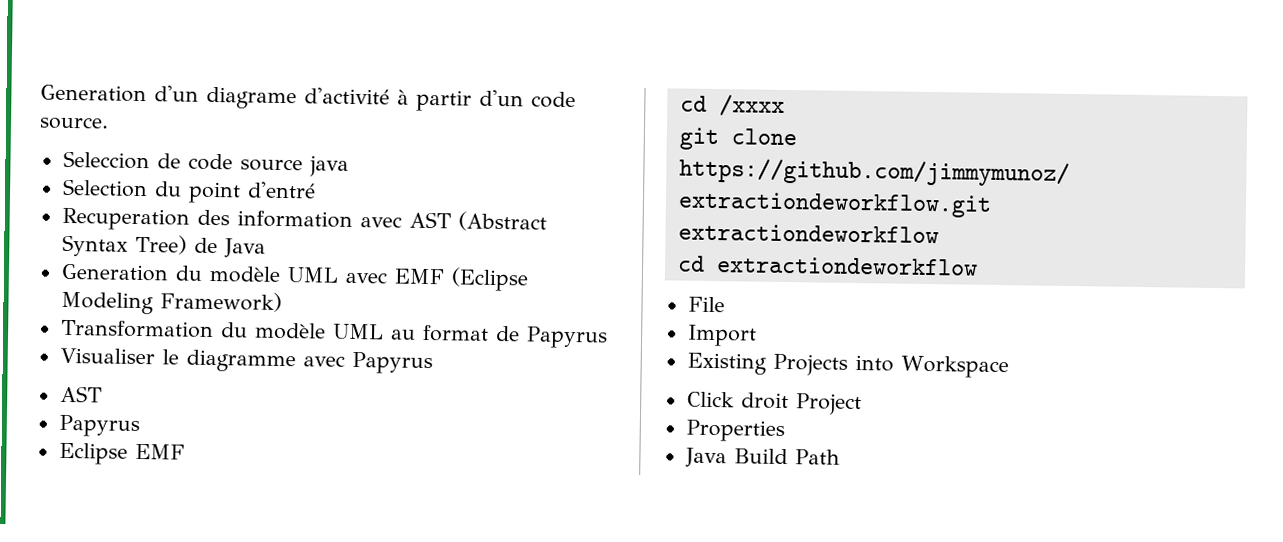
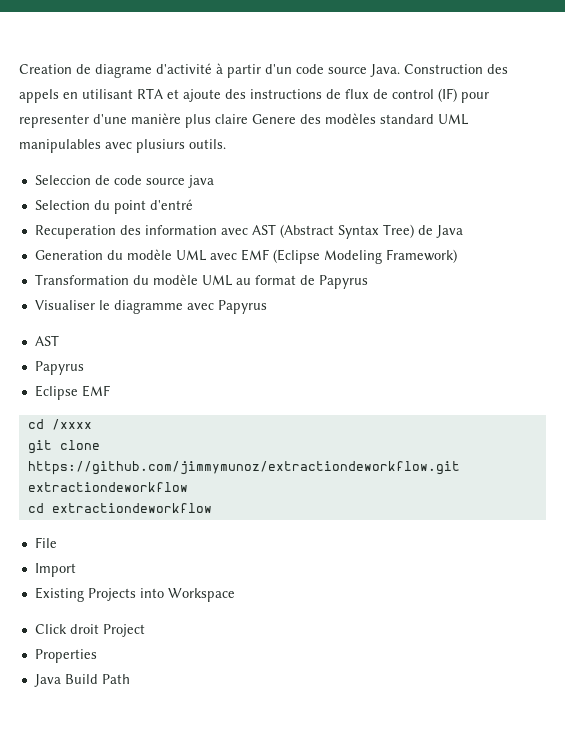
[40,84,199,103] Generation d'un -> [19,64,91,74] Creation de
[39,116,109,130] source. -> [328,64,508,77] [19,88,489,103] [19,113,468,128] [19,139,226,153] source Java. Construction des appels en utilisant RTA et ajoute des instructions de flux de control (IF) pour representer d'une manière plus claire Genere des modèles standard UML manipulables avec plusiurs outils.

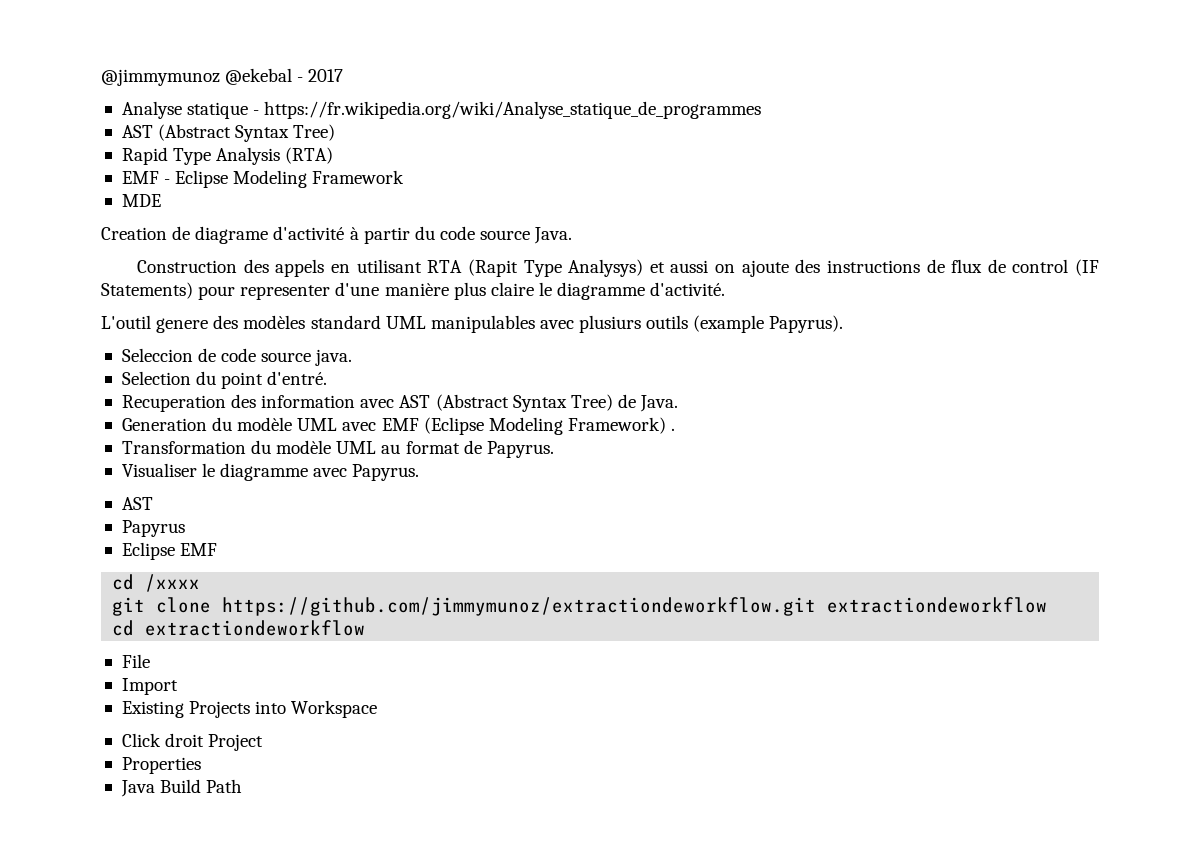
(19, 69) none -> [101,68,344,86] [121,101,762,119] [121,124,336,142] [121,147,334,165] [121,170,405,188] [121,194,161,207] @jimmymunoz @ekebal - 2017 // Analyse statique - https://fr.wikipedia.org/wiki/Analyse_statique_de_programmes // AST (Abstract Syntax Tree) // Rapid Type Analysis (RTA) // EMF - Eclipse Modeling Framework // MDE //
[265,64,292,74] d'un -> [414,226,435,240] du
(400, 70) none -> (573, 235) //
[167,89,179,99] et -> [467,259,736,277] (Rapit Type Analysys) et aussi on
[438,88,457,102] (IF) -> [1074,259,1099,276] [101,282,193,299] (IF Statements)
[252,114,296,124] Genere -> [538,282,726,300] [101,315,209,333] le diagramme d'activité. // L'outil genere
[189,139,226,149] outils. -> [646,315,844,333] outils (example Papyrus).
[187,175,214,188] java -> [315,349,353,366] java.
[149,199,193,210] d'entré -> [267,371,328,385] d'entré.
[435,225,463,238] Java -> [640,395,679,412] Java.
(457, 256) none -> [671,428,676,431] .
[318,275,368,289] Papyrus -> [486,441,554,458] Papyrus.
[217,300,267,314] Papyrus -> [352,464,420,481] Papyrus.

